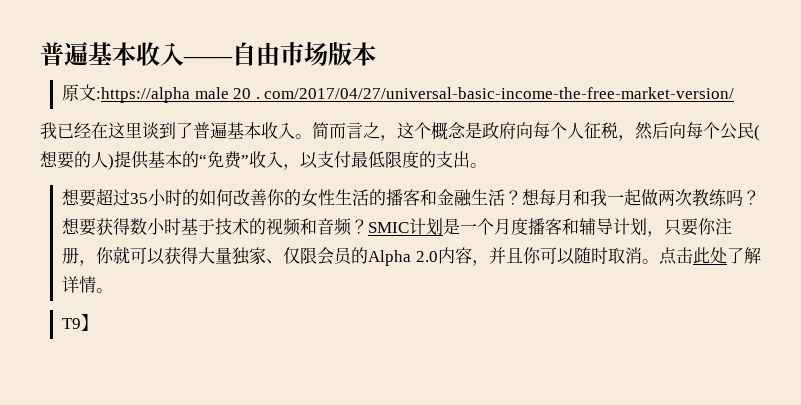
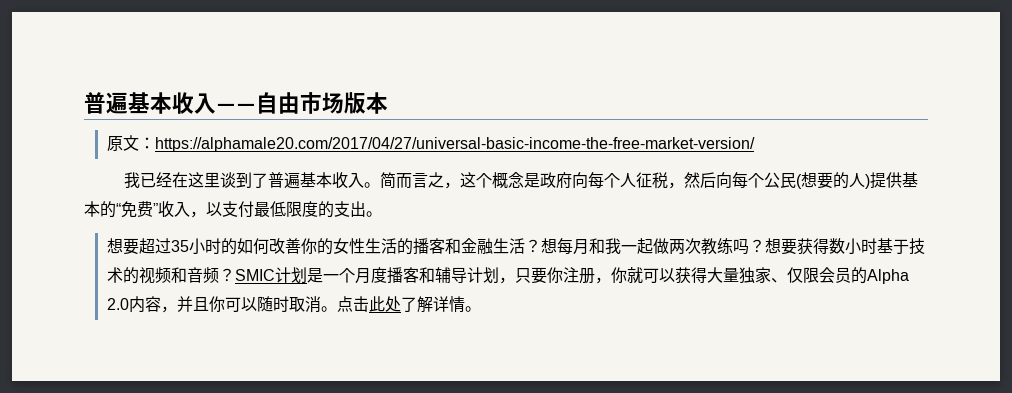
[96,87,735,103] :https://alpha male 20 . com/2017/04/27/universal-basic-income-the-free-market-version/ -> [138,137,755,152] ：https://alphamale20.com/2017/04/27/universal-basic-income-the-free-market-version/
[62,314,99,331] // T9】 -> (481, 309) none

